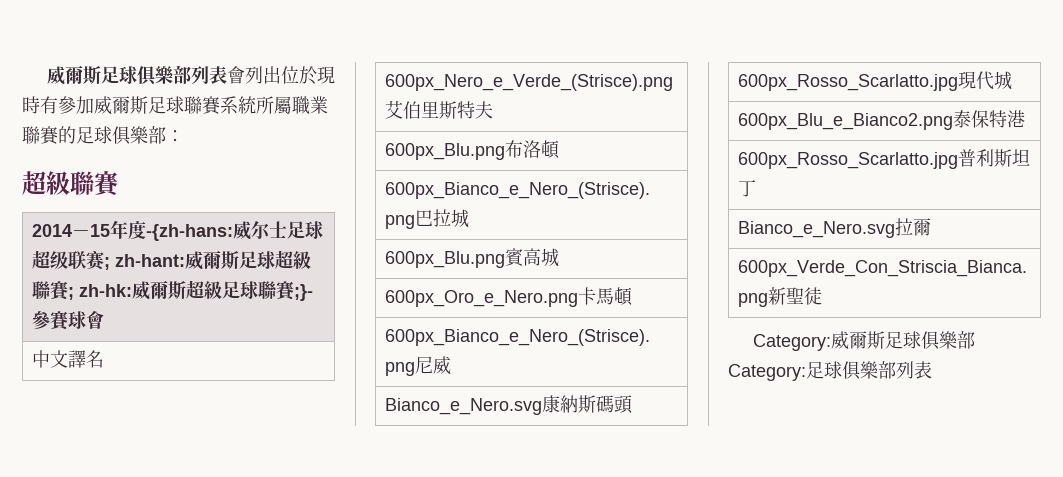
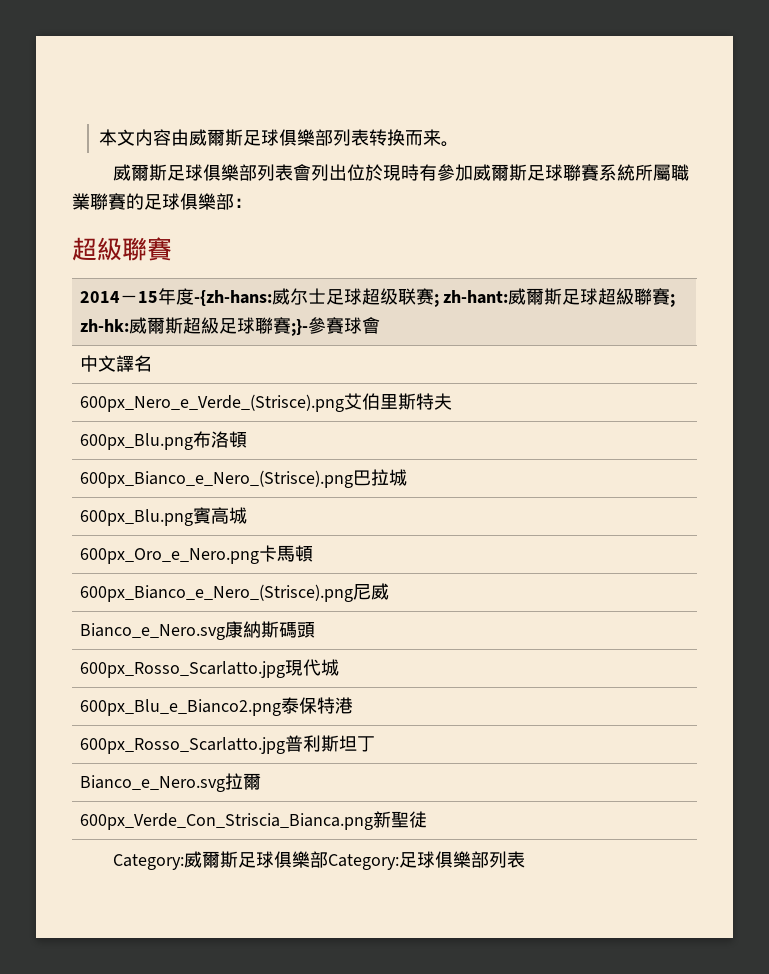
(46, 75) none -> [99,129,460,147] 本文内容由威爾斯足球俱樂部列表转换而来。 //

